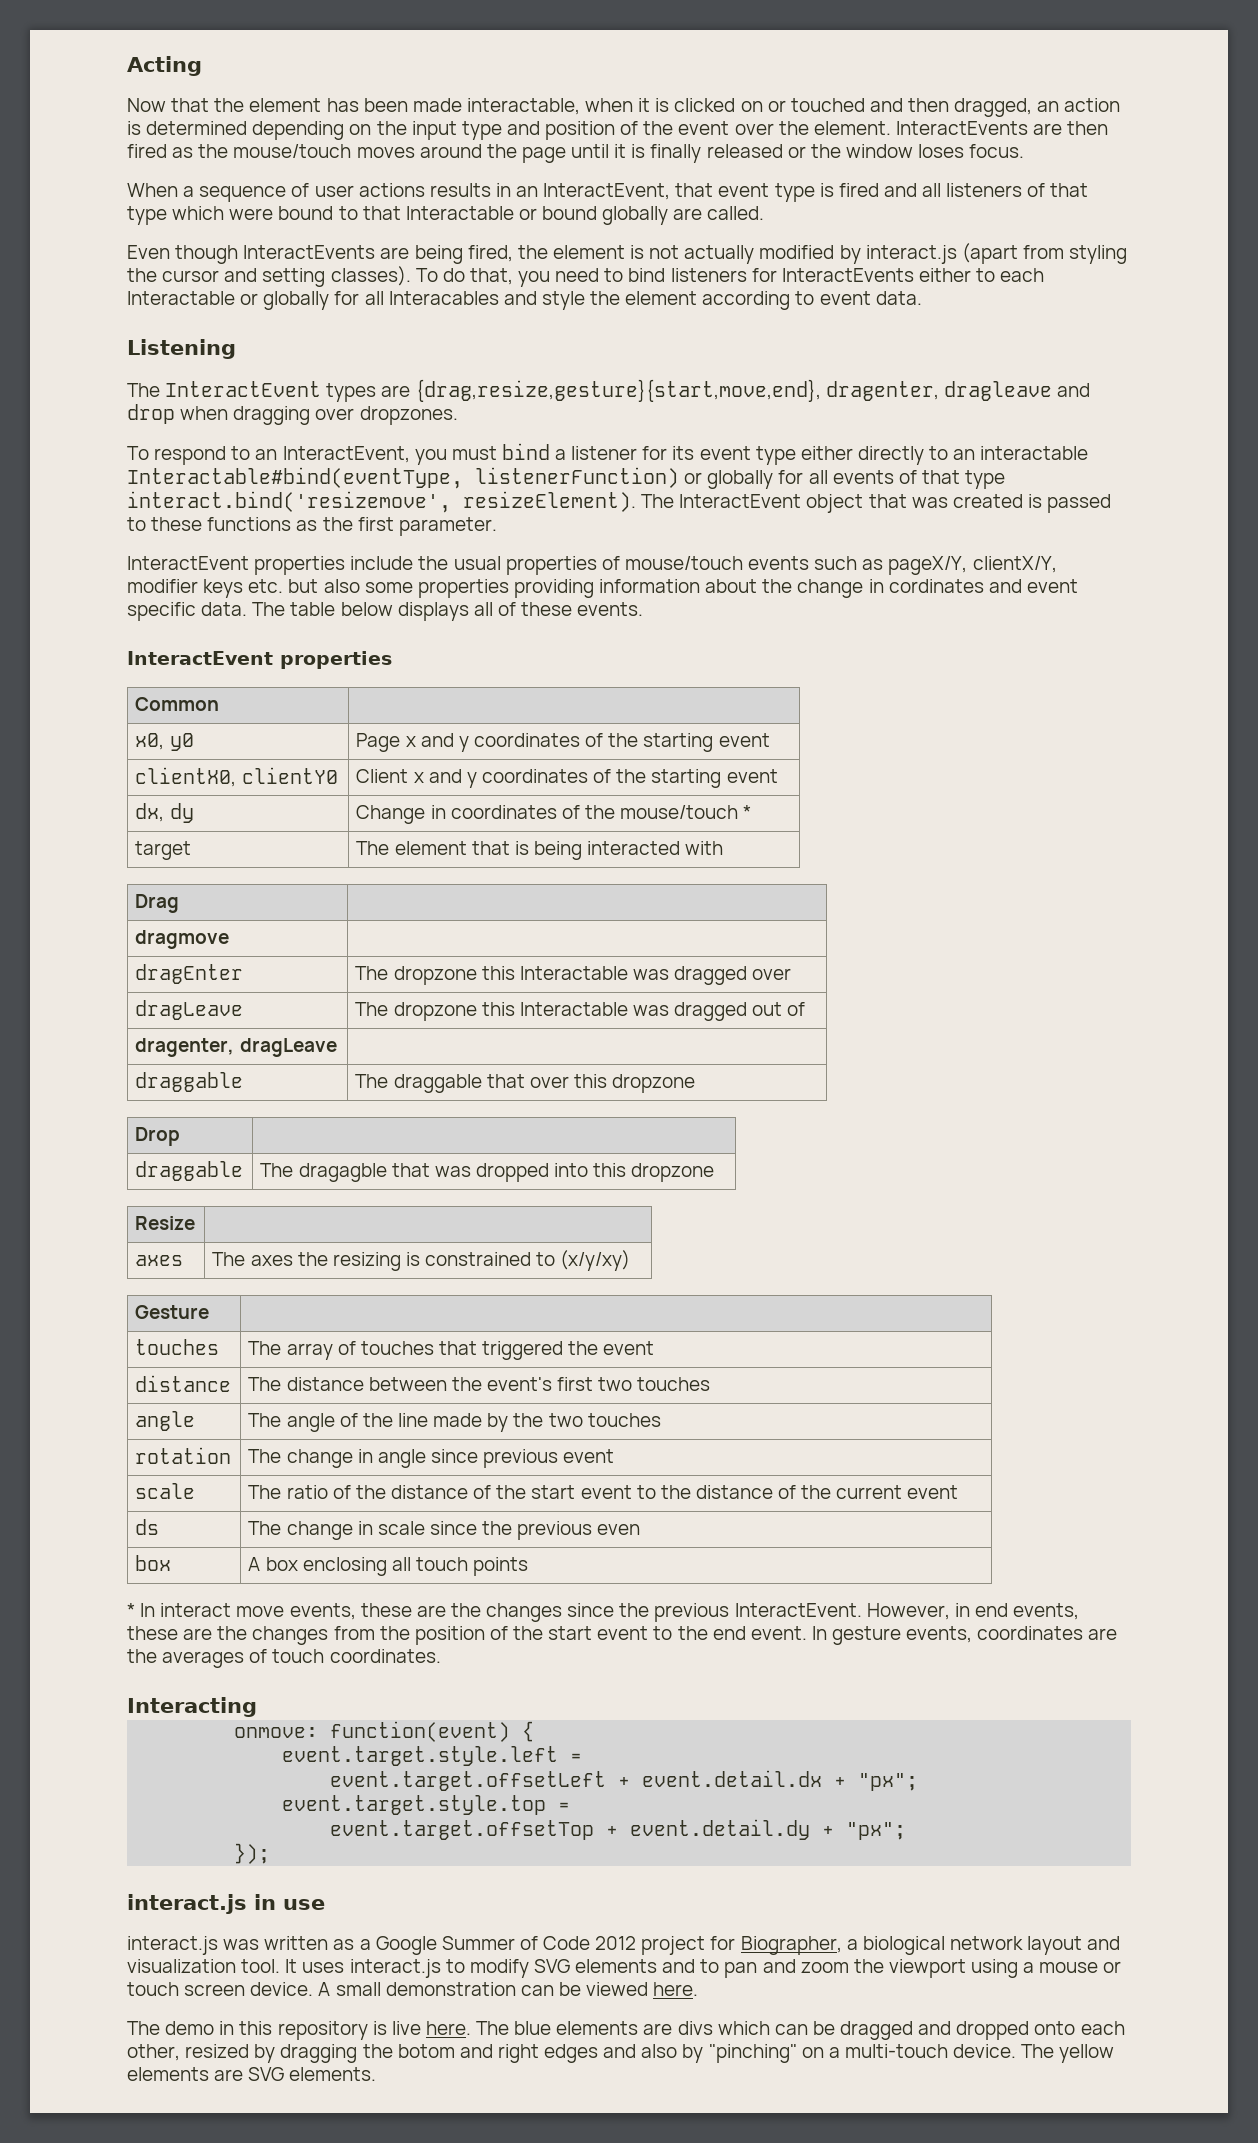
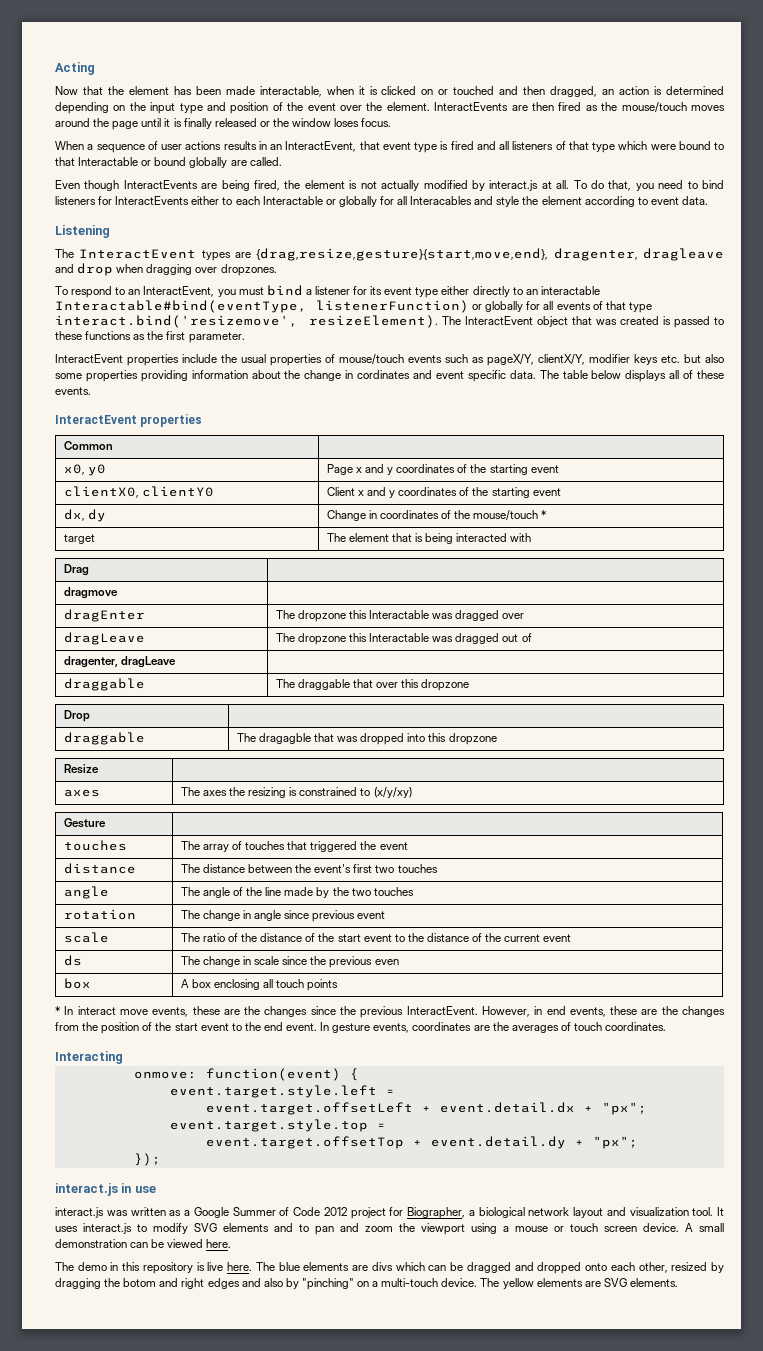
[961,243,1128,264] [127,266,411,287] (apart from styling the cursor and setting classes). -> [541,180,570,189] at all.

